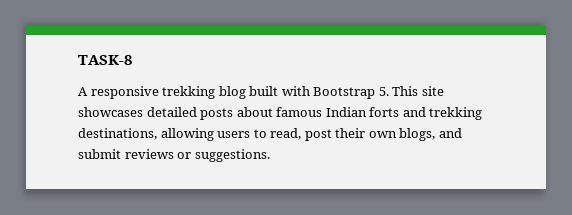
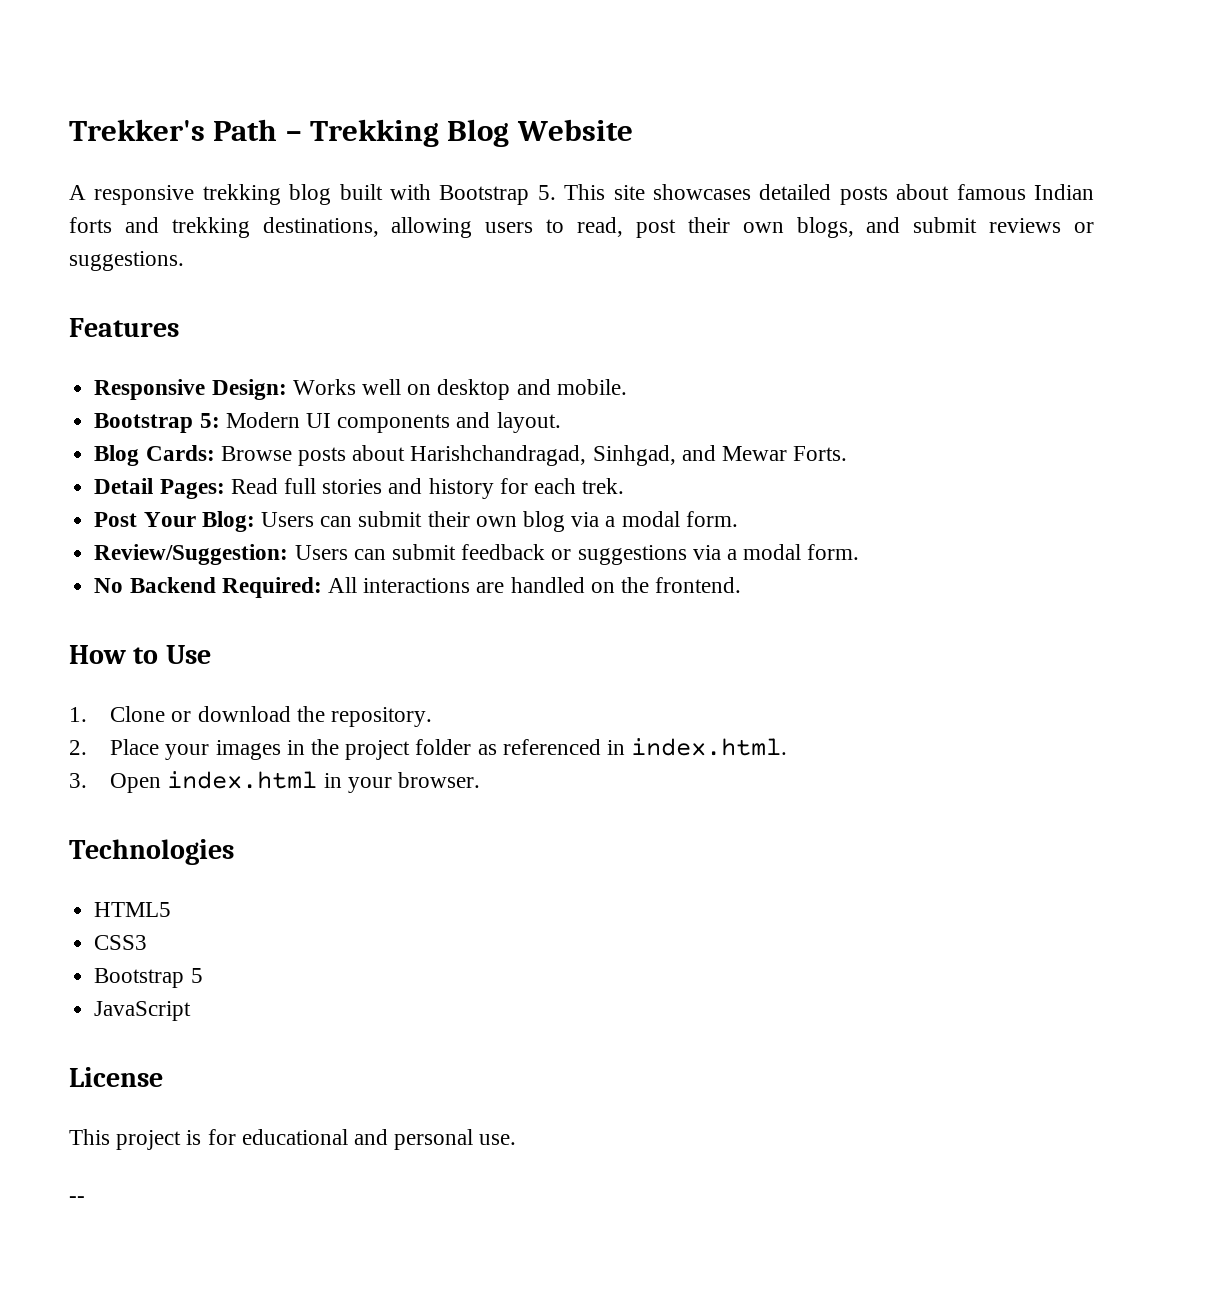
[78,55,132,65] TASK-8 -> [69,119,633,147] Trekker's Path – Trekking Blog Website
(270, 155) none -> [69,318,179,337] [94,379,627,400] [94,412,561,433] [94,445,848,466] [94,478,625,499] [94,511,738,532] [94,544,860,565] [94,577,742,598] [69,645,211,664] [69,706,433,727] [69,738,788,760] [69,771,481,793] [69,839,234,865] [94,902,172,917] [94,935,148,950] [94,968,203,988] [94,1001,192,1021] [69,1067,163,1087] [69,1129,517,1150] [69,1196,85,1203] // Features // Responsive Design: Works well on desktop and mobile. // Bootstrap 5: Modern UI components and layout. // Blog Cards: Browse posts about Harishchandragad, Sinhgad, and Mewar Forts. // Detail Pages: Read full stories and history for each trek. // Post Your Blog: Users can submit their own blog via a modal form. // Review/Suggestion: Users can submit feedback or suggestions via a modal form. // No Backend Required: All interactions are handled on the frontend. // How to Use // 1. Clone or download the repository. // 2. Place your images in the project folder as referenced in index.html. // 3. Open index.html in your browser. // Technologies // HTML5 // CSS3 // Bootstrap 5 // JavaScript // License // This project is for educational and personal use. // --

